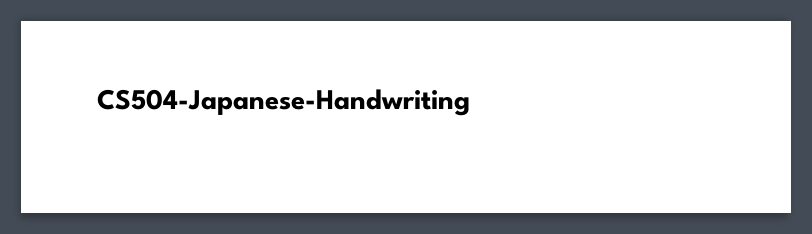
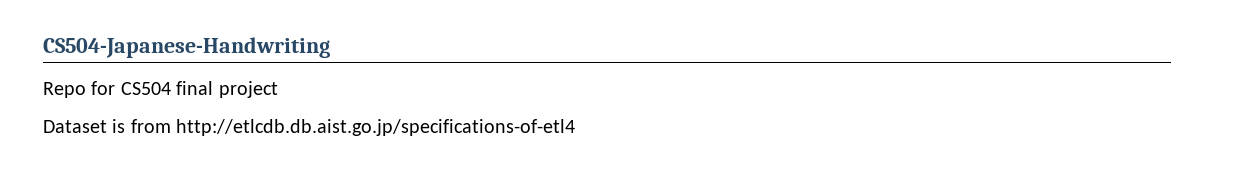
(470, 102) none -> [43,81,278,98] [43,119,576,136] // Repo for CS504 final project // Dataset is from http://etlcdb.db.aist.go.jp/specifications-of-etl4

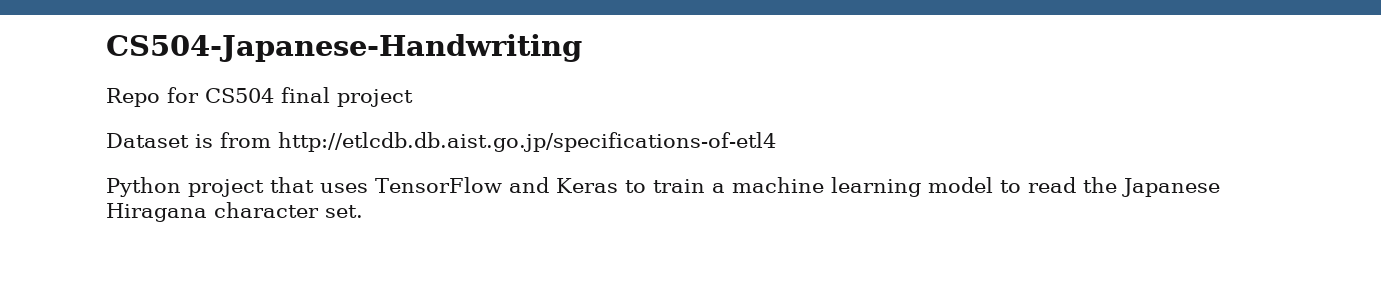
(576, 127) none -> [106,177,1220,197] [106,202,363,222] // Python project that uses TensorFlow and Keras to train a machine learning model to read the Japanese Hiragana character set.

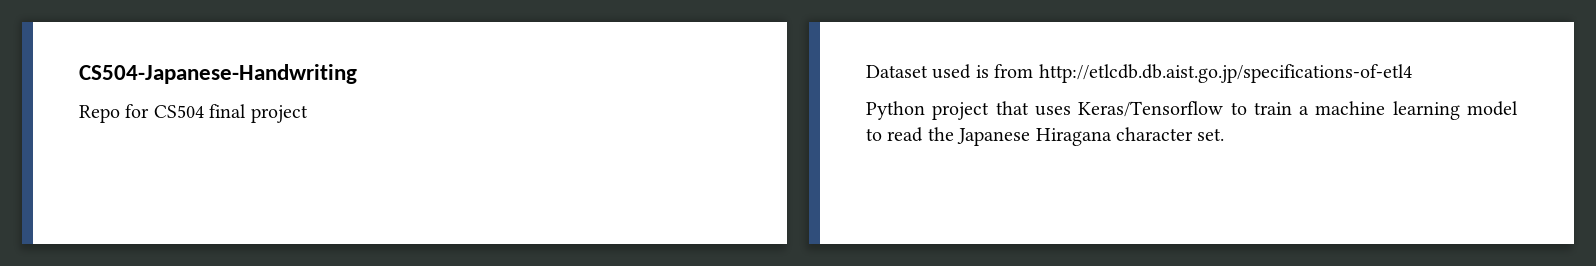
(189, 140) none -> [932,64,972,79] used
[375,177,618,193] TensorFlow and Keras -> [1078,101,1224,117] Keras/Tensorflow

